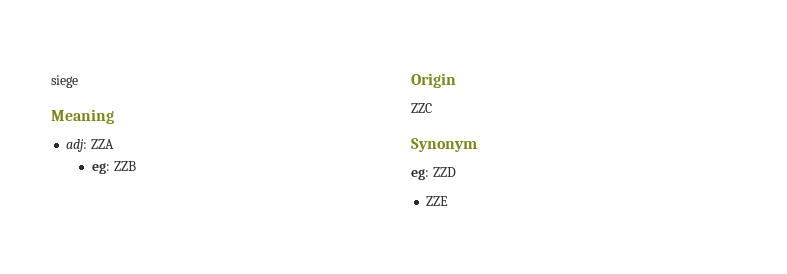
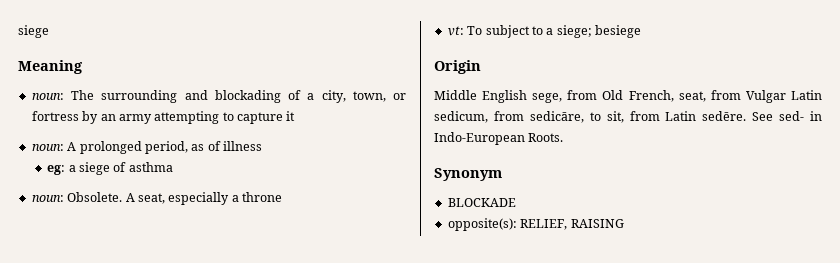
[66,139,115,152] [91,161,136,174] [411,73,456,88] [411,103,432,113] [411,138,477,152] [411,167,456,180] [426,196,449,206] adj: ZZA // eg: ZZB // Origin // ZZC // Synonym // eg: ZZD // ZZE -> [31,90,406,103] [31,111,296,124] [31,141,262,154] [47,162,173,175] [31,192,282,205] [447,25,641,38] [434,60,481,74] [434,90,822,103] [434,111,822,123] [434,132,564,145] [434,168,502,181] [447,198,516,207] [447,218,624,231] noun: The surrounding and blockading of a city, town, or fortress by an army attempting to capture it // noun: A prolonged period, as of illness // eg: a siege of asthma // noun: Obsolete. A seat, especially a throne // vt: To subject to a siege; besiege // Origin // Middle English sege, from Old French, seat, from Vulgar Latin sedicum, from sedicāre, to sit, from Latin sedēre. See sed- in Indo-European Roots. // Synonym // BLOCKADE // opposite(s): RELIEF, RAISING

